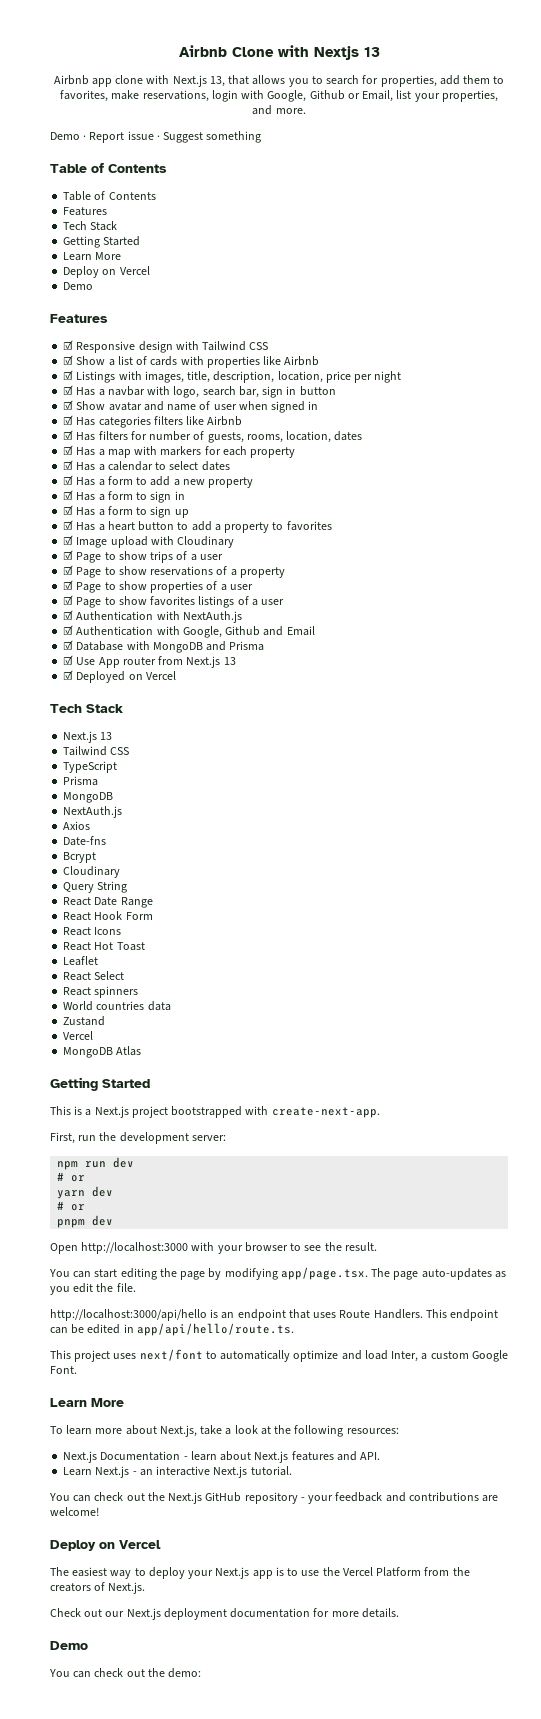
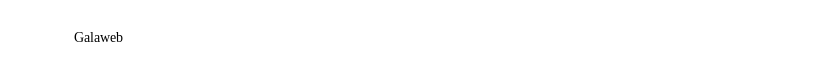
[178,45,380,60] [53,75,505,87] [60,90,498,102] [252,105,306,115] [50,131,262,143] [50,163,167,173] [63,191,156,201] [63,207,108,216] [63,221,118,231] [63,236,141,248] [63,252,122,261] [63,266,150,278] [63,282,94,290] [50,314,108,323] [63,340,269,353] [63,355,320,368] [63,370,402,383] [63,385,336,398] [63,400,319,413] [63,415,243,428] [63,430,363,443] [63,445,296,458] [63,460,230,471] [63,475,254,488] [63,490,185,503] [63,505,189,518] [63,520,332,533] [63,535,235,548] [63,550,223,563] [63,565,285,578] [63,580,253,593] [63,595,285,608] [63,610,242,623] [63,625,315,638] [63,640,265,653] [63,655,236,668] [63,670,176,683] [50,704,123,713] [63,731,113,743] [63,746,130,756] [63,761,118,773] [63,776,99,786] [63,792,114,803] [63,806,123,818] [63,821,91,830] [63,836,107,846] [63,852,97,863] [63,866,121,878] [63,881,128,893] [63,897,153,908] [63,911,153,921] [63,927,122,936] [63,942,145,951] [63,956,99,966] [63,971,125,981] [63,986,139,998] [63,1001,171,1011] [63,1016,106,1026] [63,1031,94,1040] [63,1046,142,1058] [50,1077,150,1091] [50,1106,380,1118] [50,1132,226,1144] [57,1157,135,1170] [57,1172,86,1182] [57,1186,114,1199] [57,1201,86,1211] [57,1215,114,1228] [50,1242,377,1254] [49,1267,506,1280] [50,1283,136,1295] [50,1309,499,1321] [50,1323,294,1336] [50,1349,508,1362] [50,1366,77,1374] [50,1398,124,1407] [50,1425,399,1437] [63,1451,381,1463] [63,1466,292,1478] [49,1492,499,1504] [50,1507,99,1516] [50,1540,161,1551] [50,1567,470,1579] [50,1582,146,1594] [50,1608,399,1620] [50,1641,88,1650] [49,1668,202,1678] Airbnb Clone with Nextjs 13 // Airbnb app clone with Next.js 13, that allows you to search for properties, add them to favorites, make reservations, login with Google, Github or Email, list your properties, and more. // Demo · Report issue · Suggest something // Table of Contents // Table of Contents // Features // Tech Stack // Getting Started // Learn More // Deploy on Vercel // Demo // Features // ☑ Responsive design with Tailwind CSS // ☑ Show a list of cards with properties like Airbnb // ☑ Listings with images, title, description, location, price per night // ☑ Has a navbar with logo, search bar, sign in button // ☑ Show avatar and name of user when signed in // ☑ Has categories filters like Airbnb // ☑ Has filters for number of guests, rooms, location, dates // ☑ Has a map with markers for each property // ☑ Has a calendar to select dates // ☑ Has a form to add a new property // ☑ Has a form to sign in // ☑ Has a form to sign up // ☑ Has a heart button to add a property to favorites // ☑ Image upload with Cloudinary // ☑ Page to show trips of a user // ☑ Page to show reservations of a property // ☑ Page to show properties of a user // ☑ Page to show favorites listings of a user // ☑ Authentication with NextAuth.js // ☑ Authentication with Google, Github and Email // ☑ Database with MongoDB and Prisma // ☑ Use App router from Next.js 13 // ☑ Deployed on Vercel // Tech Stack // Next.js 13 // Tailwind CSS // TypeScript // Prisma // MongoDB // NextAuth.js // Axios // Date-fns // Bcrypt // Cloudinary // Query String // React Date Range // React Hook Form // React Icons // React Hot Toast // Leaflet // React Select // React spinners // World countries data // Zustand // Vercel // MongoDB Atlas // Getting Started // This is a Next.js project bootstrapped with create-next-app. // First, run the development server: // npm run dev // # or // yarn dev // # or // pnpm dev // Open http://localhost:3000 with your browser to see the result. // You can start editing the page by modifying app/page.tsx. The page auto-updates as you edit the file. // http://localhost:3000/api/hello is an endpoint that uses Route Handlers. This endpoint can be edited in app/api/hello/route.ts. // This project uses next/font to automatically optimize and load Inter, a custom Google Font. // Learn More // To learn more about Next.js, take a look at the following resources: // Next.js Documentation - learn about Next.js features and API. // Learn Next.js - an interactive Next.js tutorial. // You can check out the Next.js GitHub repository - your feedback and contributions are welcome! // Deploy on Vercel // The easiest way to deploy your Next.js app is to use the Vercel Platform from the creators of Next.js. // Check out our Next.js deployment documentation for more details. // Demo // You can check out the demo: -> [74,32,123,42] Galaweb

